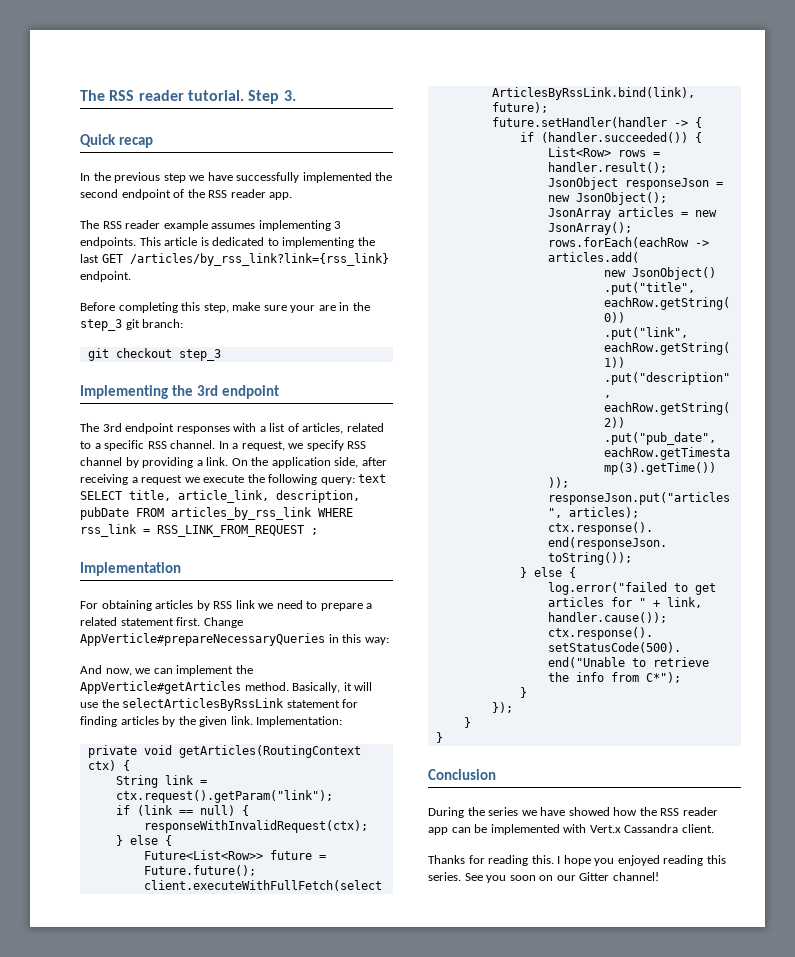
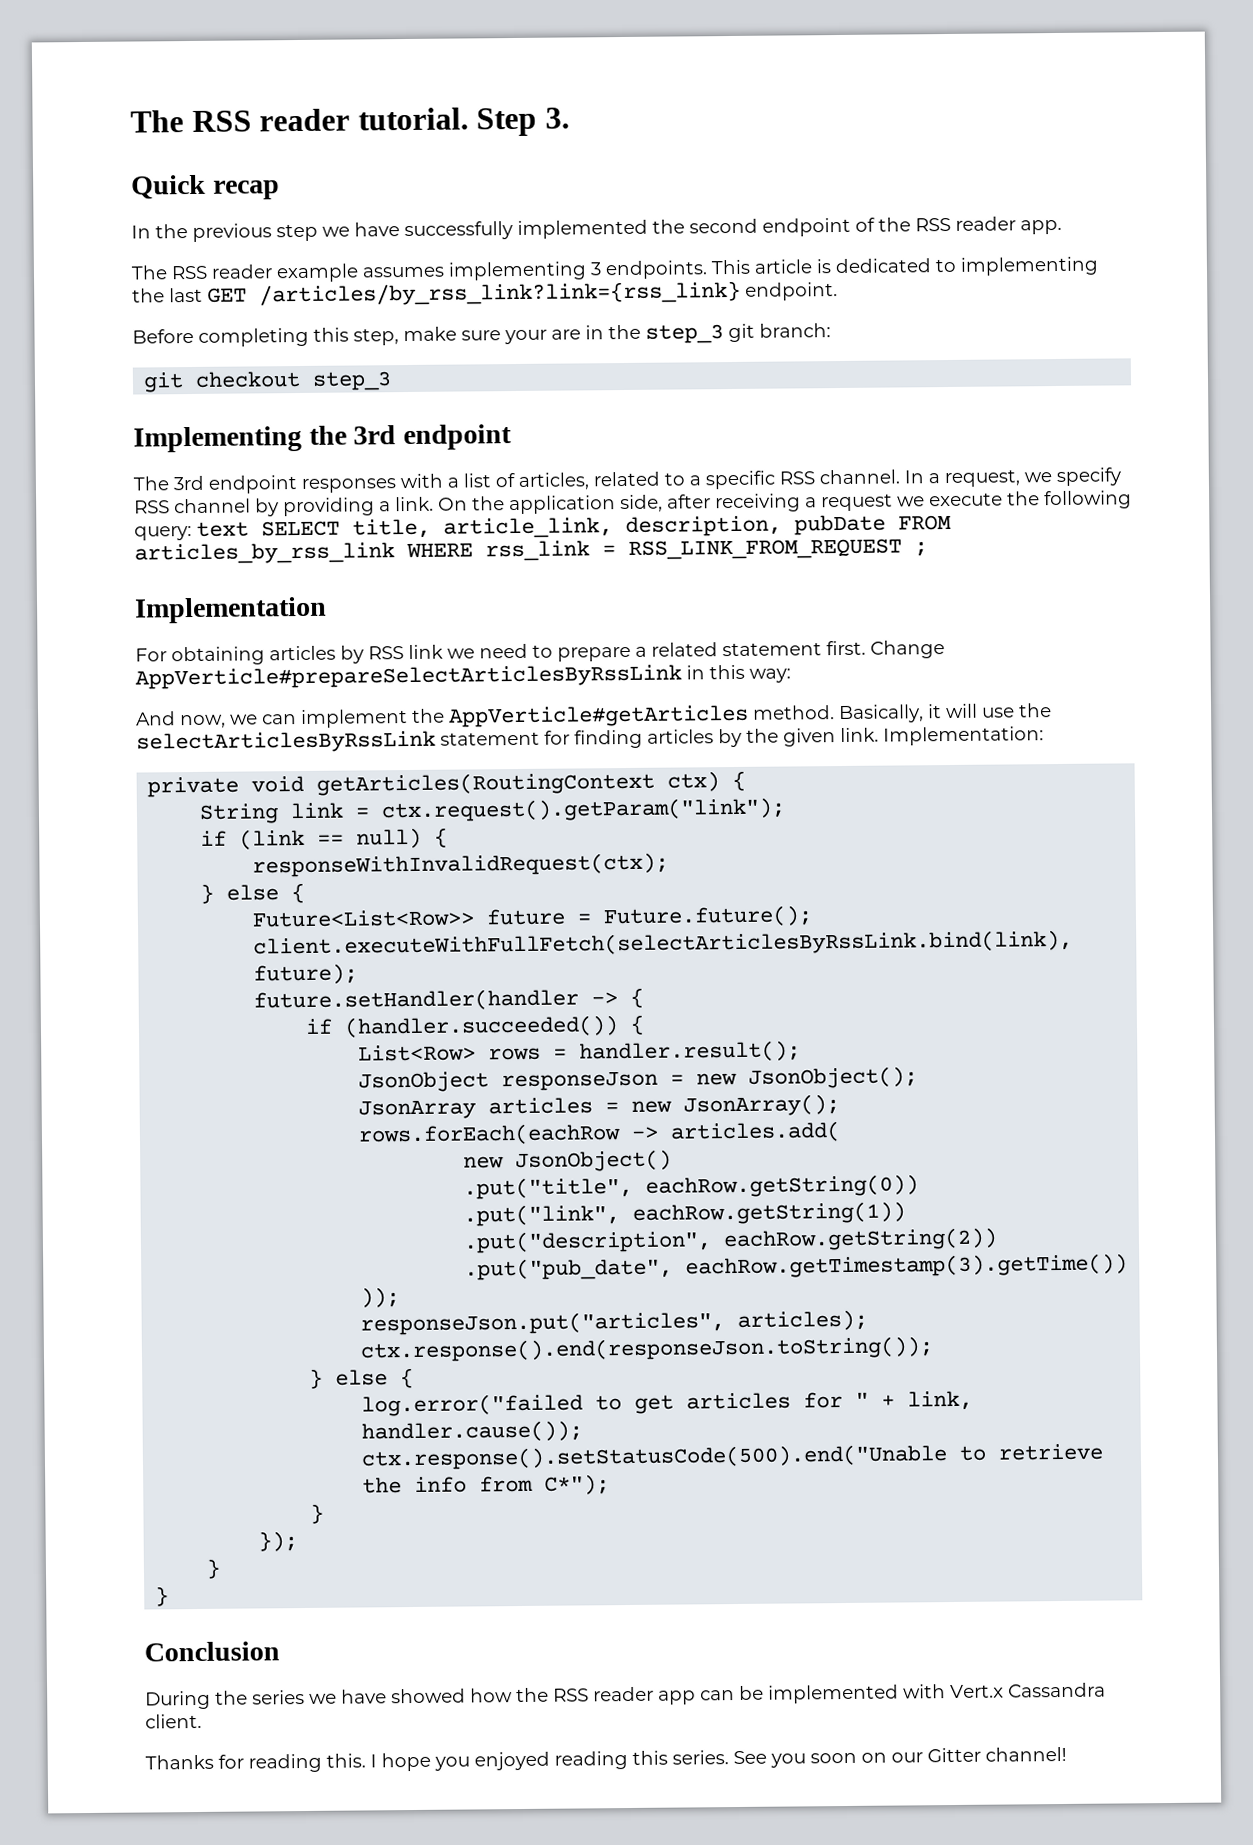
[80,633,325,646] AppVerticle#prepareNecessaryQueries -> [135,664,682,690] AppVerticle#prepareSelectArticlesByRssLink

